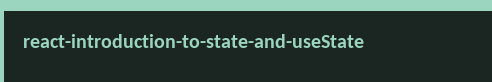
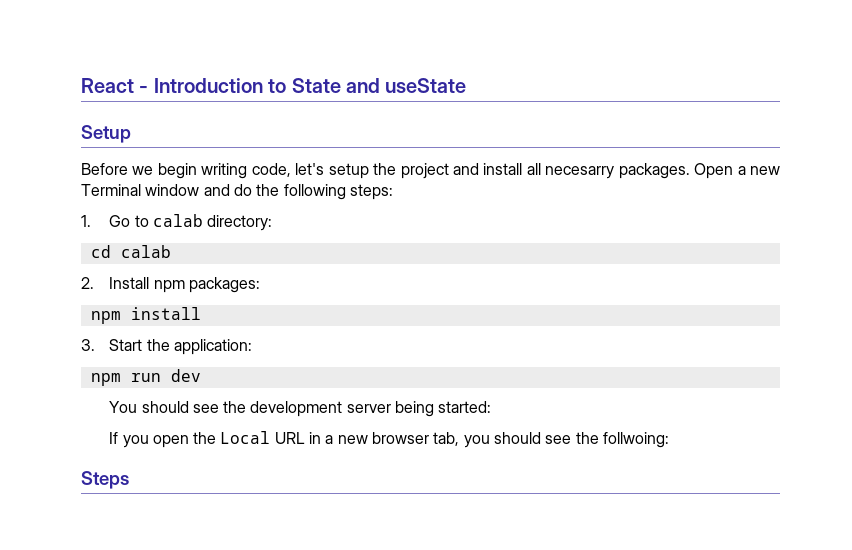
[23,34,364,48] react-introduction-to-state-and-useState -> [81,78,467,93] [81,125,131,143] [81,163,780,179] [81,184,393,200] [81,214,273,231] [90,245,171,258] [81,277,260,293] [90,307,201,324] [81,339,252,355] [90,369,201,386] [109,401,492,417] [109,431,669,448] [81,471,129,489] React - Introduction to State and useState // Setup // Before we begin writing code, let's setup the project and install all necesarry packages. Open a new Terminal window and do the following steps: // 1. Go to calab directory: // cd calab // 2. Install npm packages: // npm install // 3. Start the application: // npm run dev // You should see the development server being started: // If you open the Local URL in a new browser tab, you should see the follwoing: // Steps

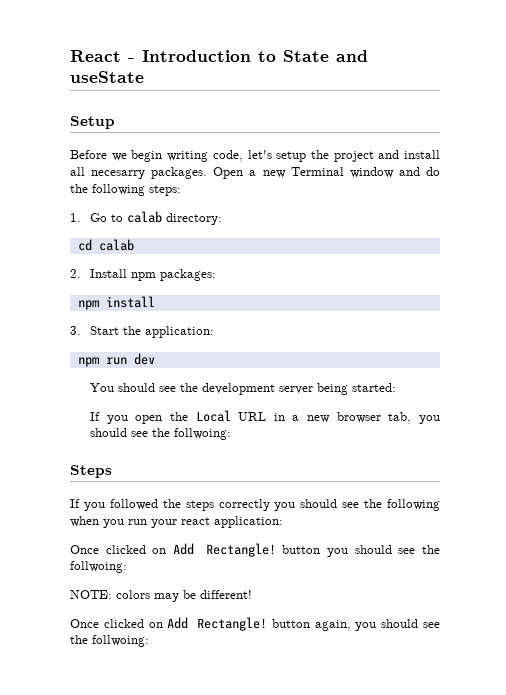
(129, 480) none -> [70,499,440,511] [70,516,283,528] [70,543,441,557] [70,561,127,573] [70,590,252,602] [70,617,440,631] [70,635,149,647] // If you followed the steps correctly you should see the following when you run your react application: // Once clicked on Add Rectangle! button you should see the follwoing: // NOTE: colors may be different! // Once clicked on Add Rectangle! button again, you should see the follwoing:

